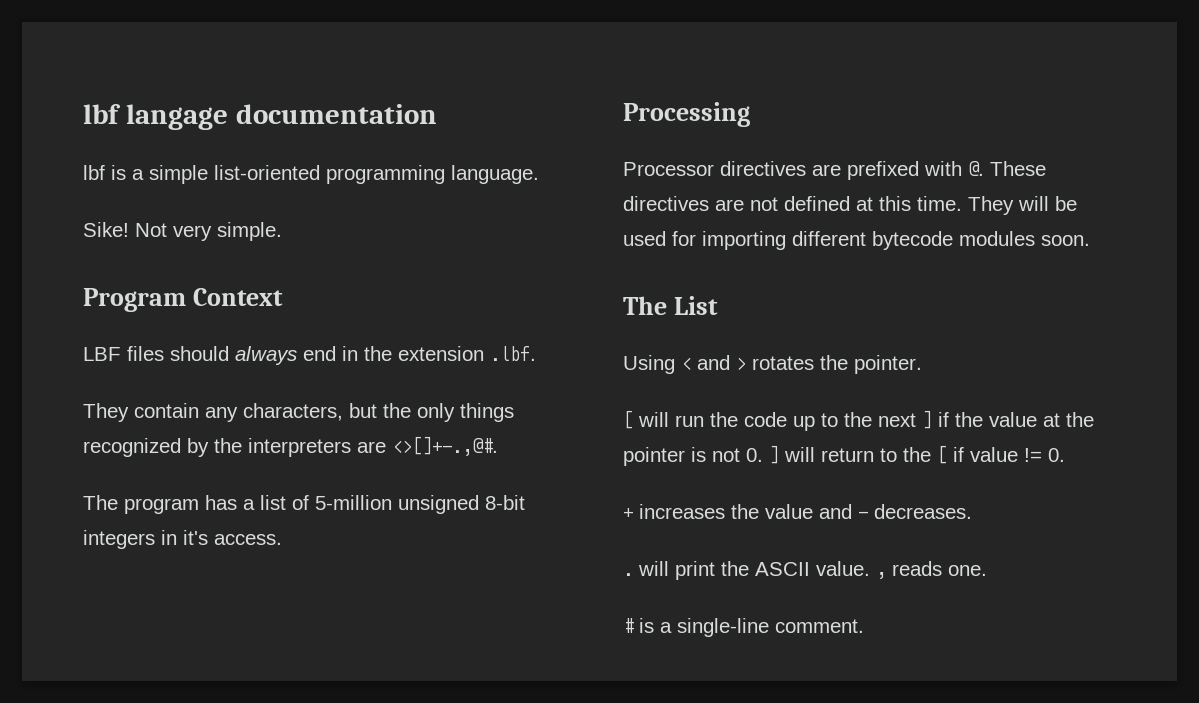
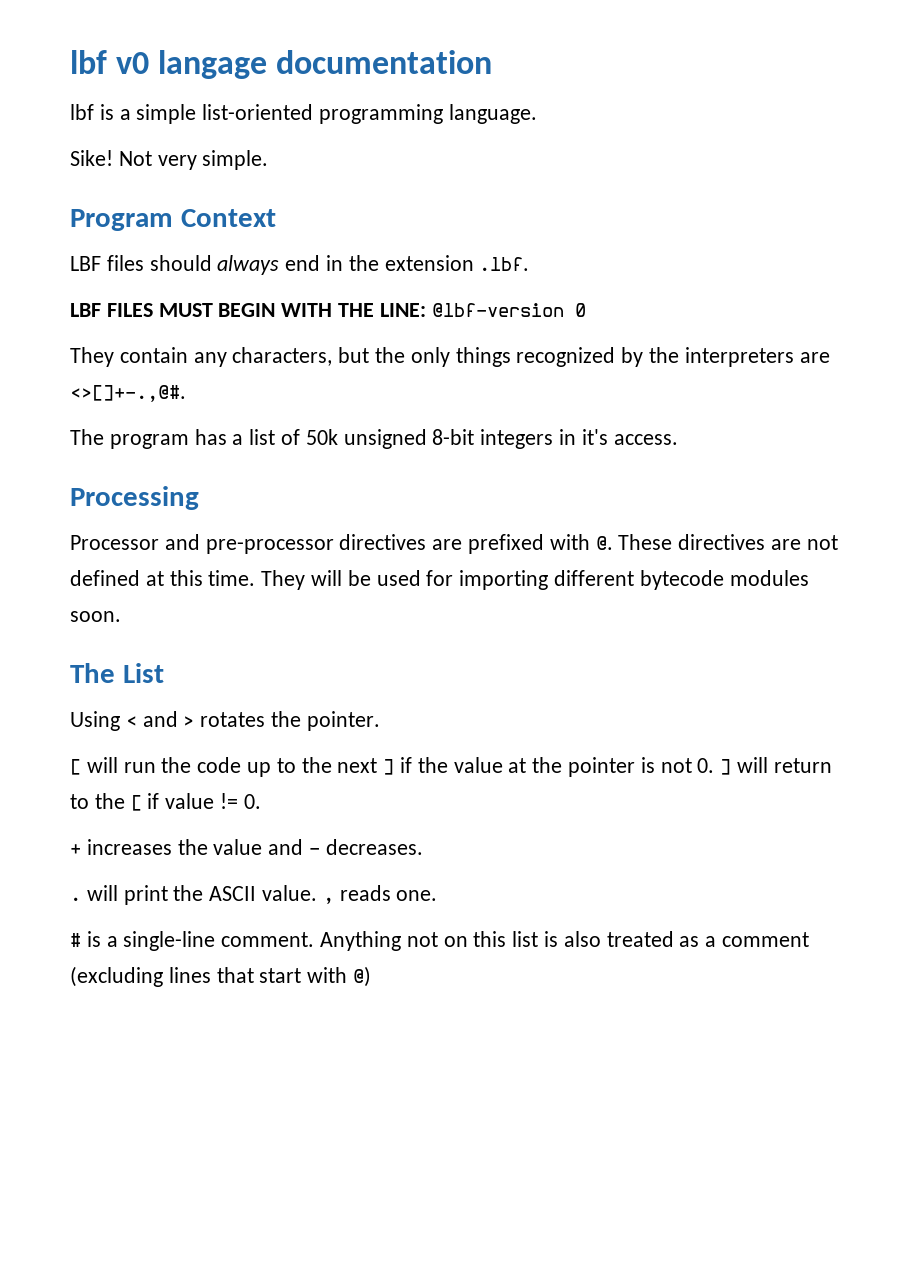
[83,104,120,124] lbf -> [70,50,150,74] lbf v0
(536, 353) none -> [70,303,586,317] // LBF FILES MUST BEGIN WITH THE LINE: @lbf-version 0
[315,495,392,510] 5-million -> [305,429,338,445] 50k
(714, 169) none -> [164,534,334,554] and pre-processor
(864, 626) none -> [320,931,810,951] [70,966,372,987] Anything not on this list is also treated as a comment (excluding lines that start with @)

